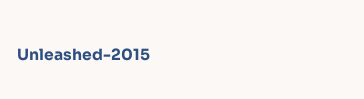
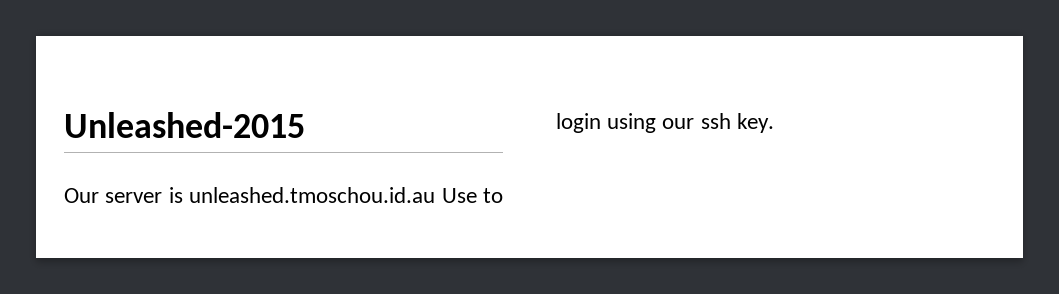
(150, 54) none -> [64,187,503,203] [556,113,774,133] // Our server is unleashed.tmoschou.id.au Use to login using our ssh key.

